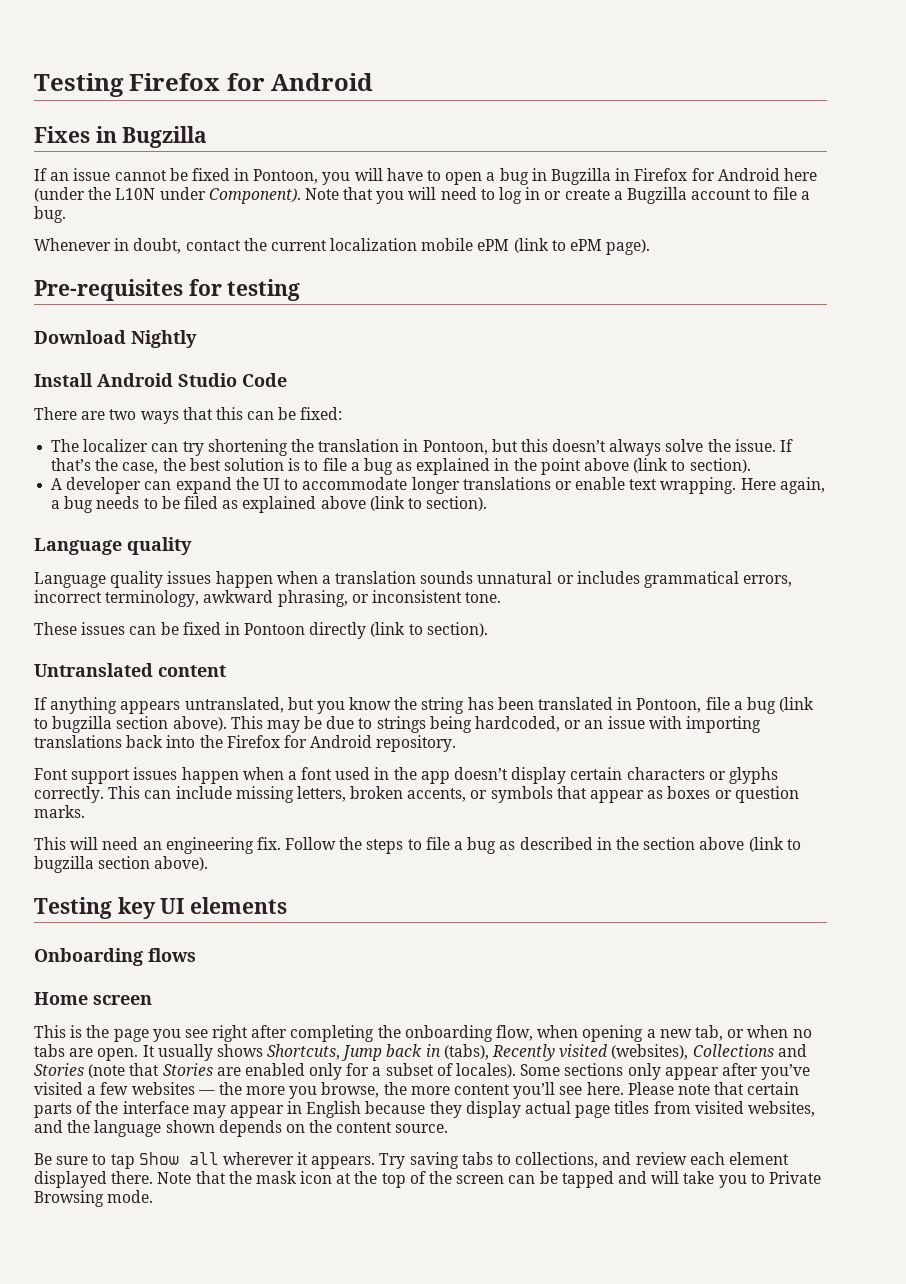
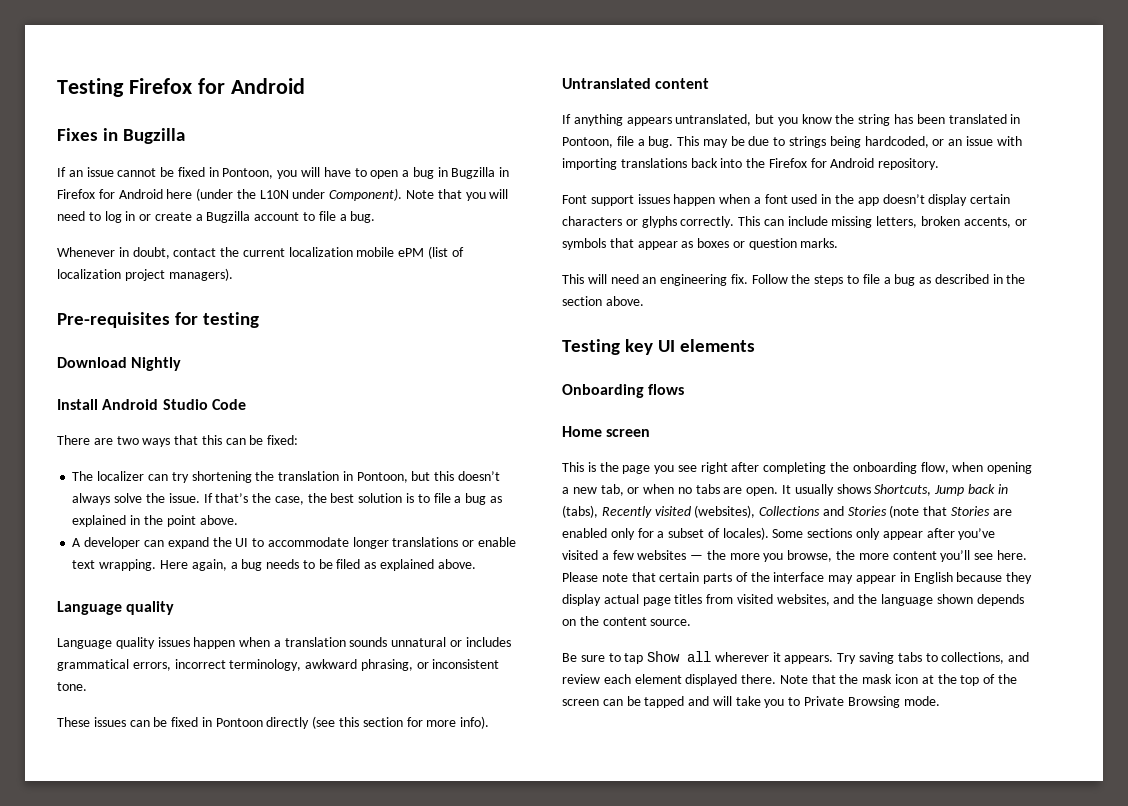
[513,238,651,255] (link to ePM page). -> [428,246,464,259] [57,268,233,281] (list of localization project managers).
[584,458,751,473] above (link to section). -> [199,515,238,525] above.
[320,496,488,511] above (link to section). -> [437,559,476,569] above.
[370,622,488,637] (link to section). -> [312,716,490,729] (see this section for more info).
[746,697,815,714] [34,716,227,733] bug (link to bugzilla section above). -> [648,136,674,148] bug.
[699,837,801,852] [34,856,209,873] above (link to bugzilla section above). -> [605,296,644,306] above.

